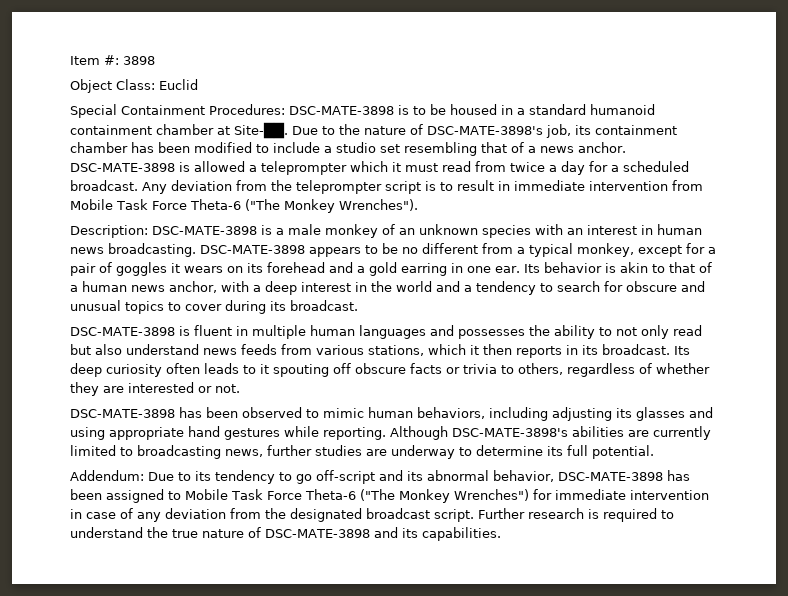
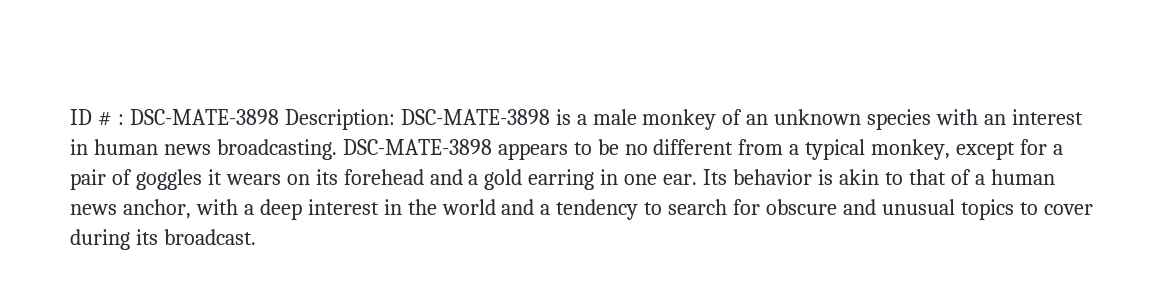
[70,55,155,65] [70,79,198,93] [70,104,655,118] [70,122,677,139] [70,142,626,156] [70,161,689,175] [70,180,703,194] [70,199,418,213] Item #: 3898 // Object Class: Euclid // Special Containment Procedures: DSC-MATE-3898 is to be housed in a standard humanoid containment chamber at Site-██. Due to the nature of DSC-MATE-3898's job, its containment chamber has been modified to include a studio set resembling that of a news anchor. DSC-MATE-3898 is allowed a teleprompter which it must read from twice a day for a scheduled broadcast. Any deviation from the teleprompter script is to result in immediate intervention from Mobile Task Force Theta-6 ("The Monkey Wrenches"). // -> [70,109,279,126] ID # : DSC-MATE-3898
[70,325,702,339] [70,344,690,358] [70,363,710,377] [70,382,240,396] [70,407,713,421] [70,426,711,440] [70,445,654,459] [70,470,690,484] [70,489,709,503] [70,508,674,522] [70,527,501,541] // DSC-MATE-3898 is fluent in multiple human languages and possesses the ability to not only read but also understand news feeds from various stations, which it then reports in its broadcast. Its deep curiosity often leads to it spouting off obscure facts or trivia to others, regardless of whether they are interested or not. // DSC-MATE-3898 has been observed to mimic human behaviors, including adjusting its glasses and using appropriate hand gestures while reporting. Although DSC-MATE-3898's abilities are currently limited to broadcasting news, further studies are underway to determine its full potential. // Addendum: Due to its tendency to go off-script and its abnormal behavior, DSC-MATE-3898 has been assigned to Mobile Task Force Theta-6 ("The Monkey Wrenches") for immediate intervention in case of any deviation from the designated broadcast script. Further research is required to understand the true nature of DSC-MATE-3898 and its capabilities. -> (256, 237) none

